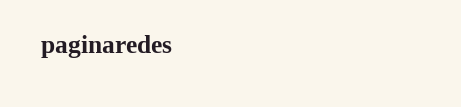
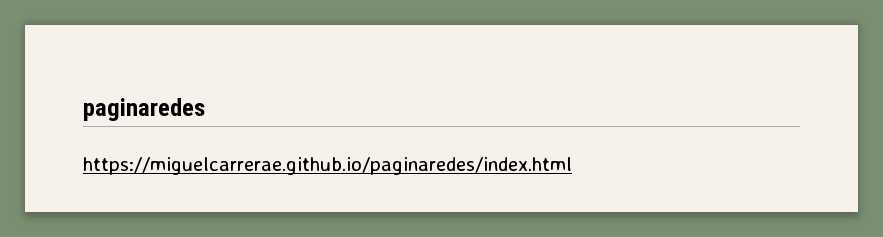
(172, 46) none -> [83,157,572,175] // https://miguelcarrerae.github.io/paginaredes/index.html

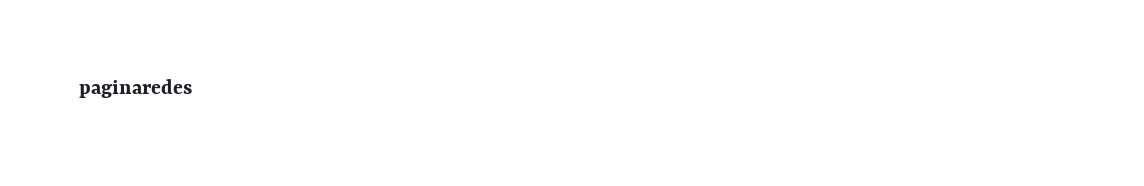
[83,157,572,175] // https://miguelcarrerae.github.io/paginaredes/index.html -> (192, 88) none

